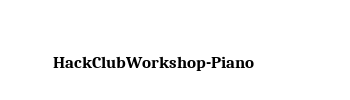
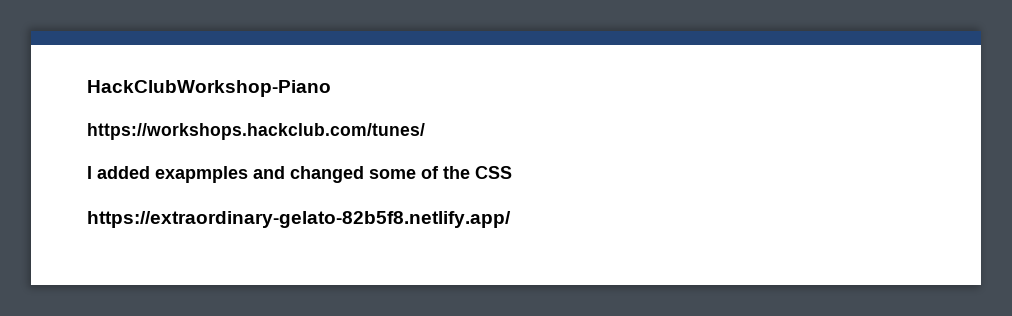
(254, 63) none -> [87,123,425,140] [87,166,512,183] [87,211,511,228] // https://workshops.hackclub.com/tunes/ // I added exapmples and changed some of the CSS // https://extraordinary-gelato-82b5f8.netlify.app/

